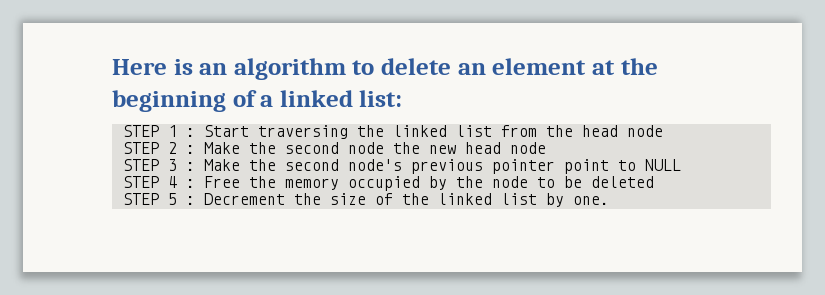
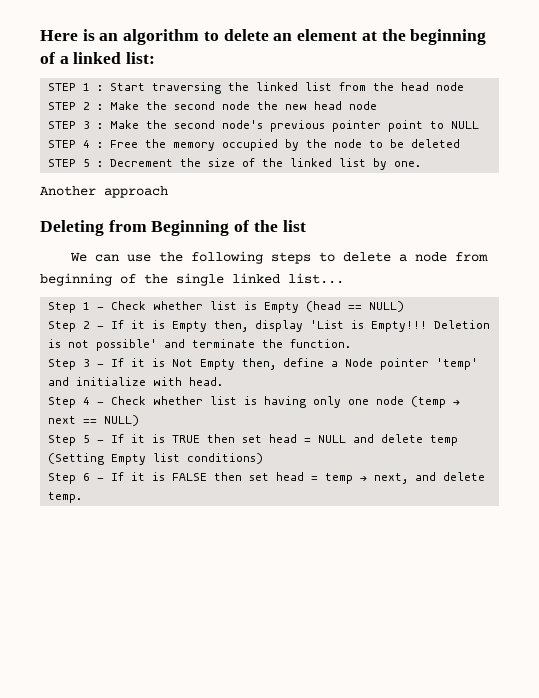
(609, 200) none -> [40,186,168,198] [40,220,306,236] [69,251,488,264] [40,273,344,286] [48,301,405,313] [48,320,491,332] [48,339,352,351] [48,358,479,370] [48,377,224,386] [48,396,461,408] [48,415,140,426] [48,434,459,446] [48,453,264,465] [48,472,486,484] [48,492,83,503] // Another approach // Deleting from Beginning of the list // We can use the following steps to delete a node from beginning of the single linked list... // Step 1 - Check whether list is Empty (head == NULL) // Step 2 - If it is Empty then, display 'List is Empty!!! Deletion is not possible' and terminate the function. // Step 3 - If it is Not Empty then, define a Node pointer 'temp' and initialize with head. // Step 4 - Check whether list is having only one node (temp → next == NULL) // Step 5 - If it is TRUE then set head = NULL and delete temp (Setting Empty list conditions) // Step 6 - If it is FALSE then set head = temp → next, and delete temp.

